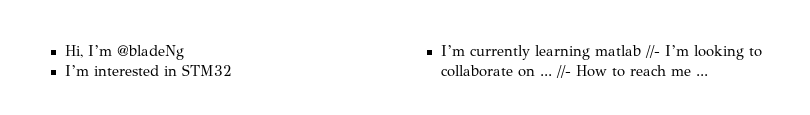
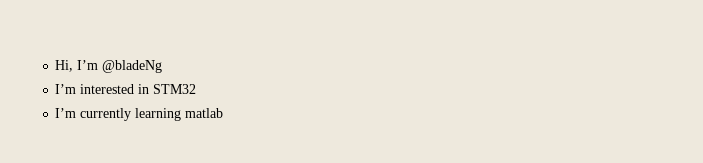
[644,45,762,60] [440,65,708,78] //- I’m looking to collaborate on ... //- How to reach me ... -> (224, 113) none

